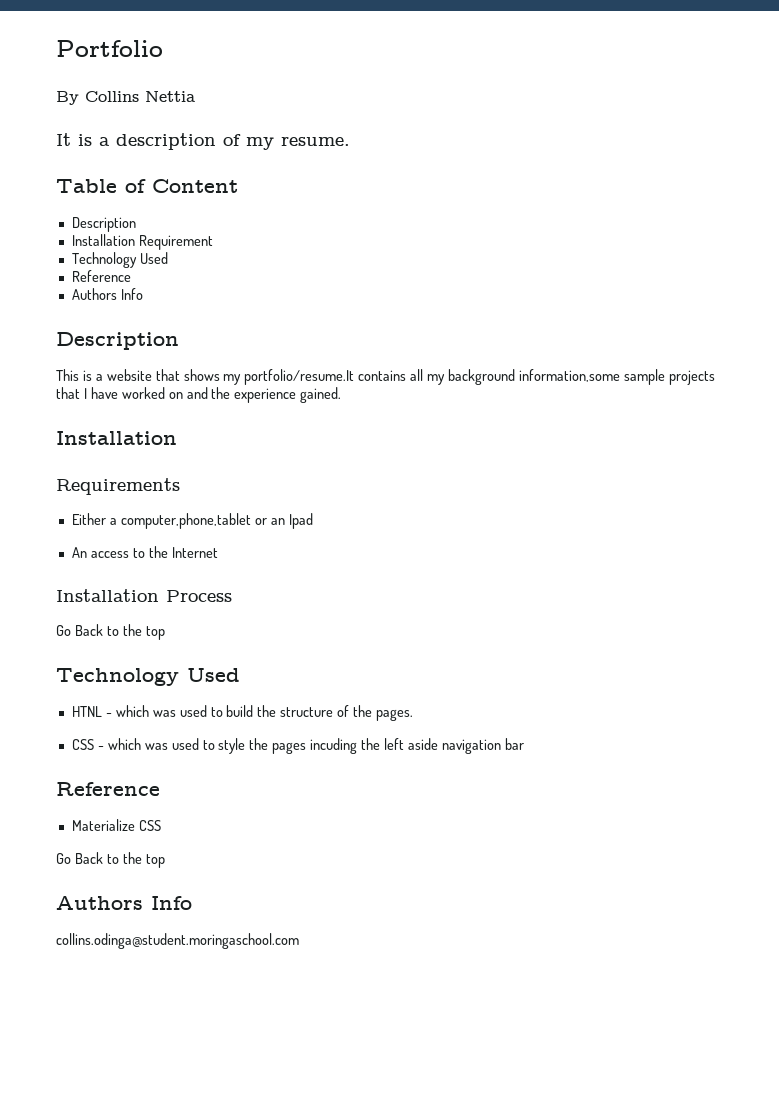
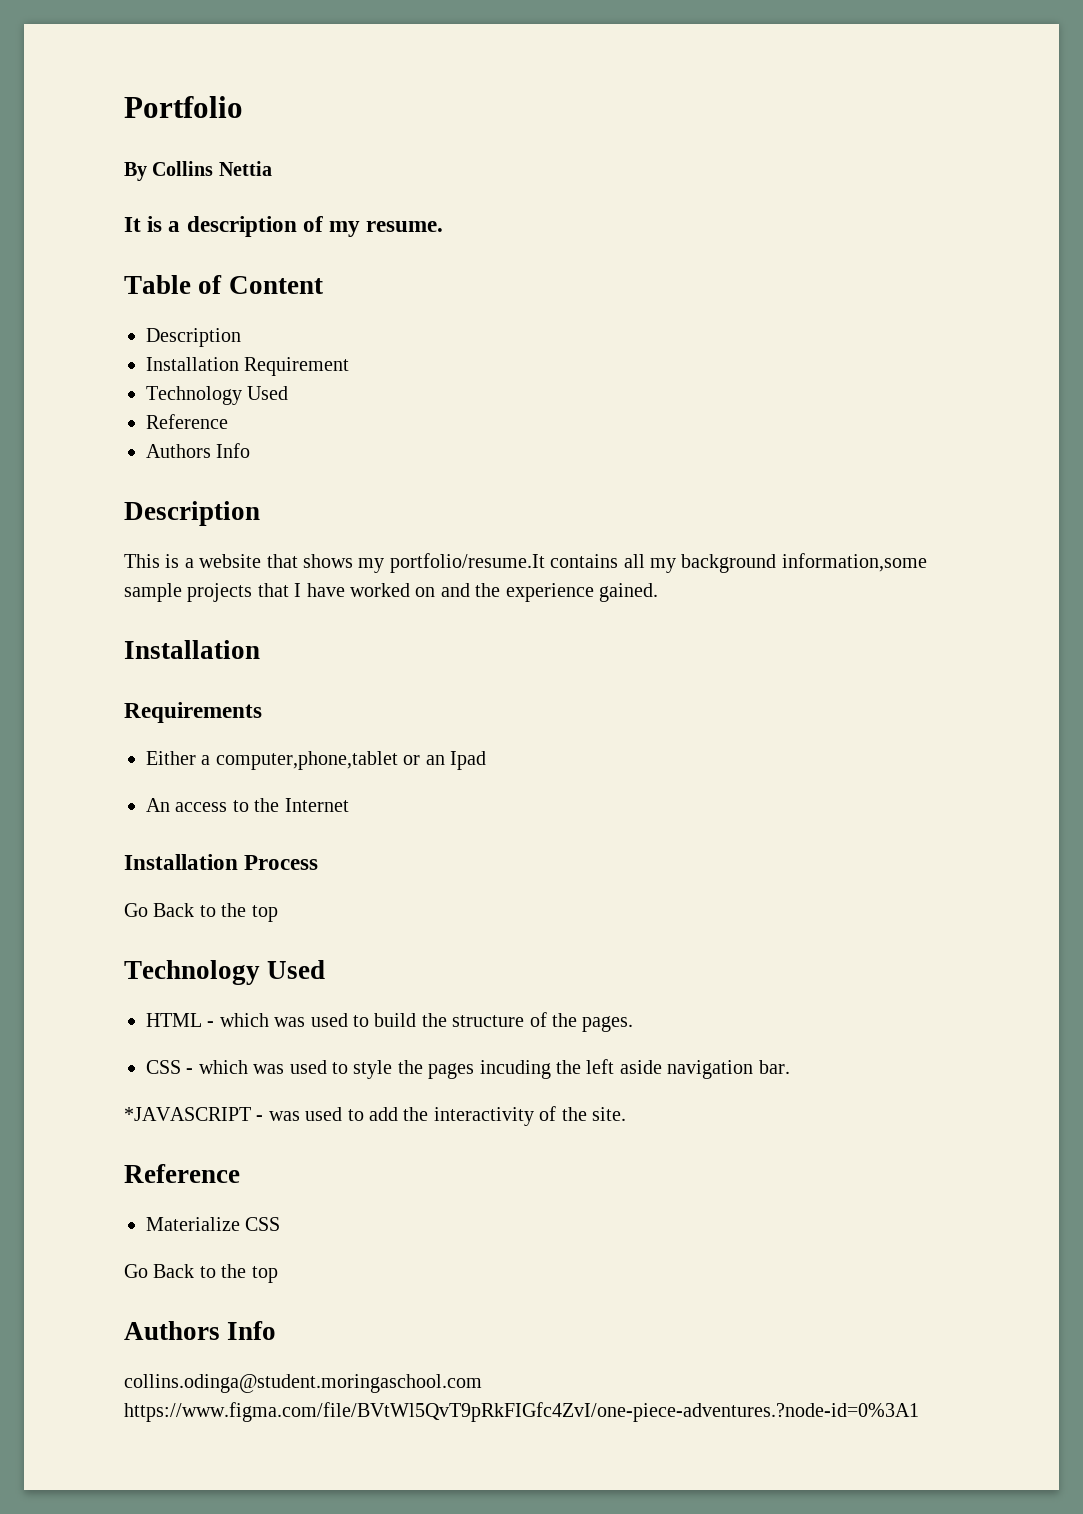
[71,706,102,717] HTNL -> [146,1013,202,1027] HTML
[504,738,524,750] bar -> [758,1060,790,1074] [124,1106,626,1126] bar. // *JAVASCRIPT - was used to add the interactivity of the site.
(299, 941) none -> [124,1402,919,1422] https://www.figma.com/file/BVtWl5QvT9pRkFIGfc4ZvI/one-piece-adventures.?node-id=0%3A1

